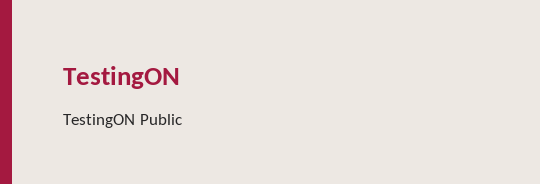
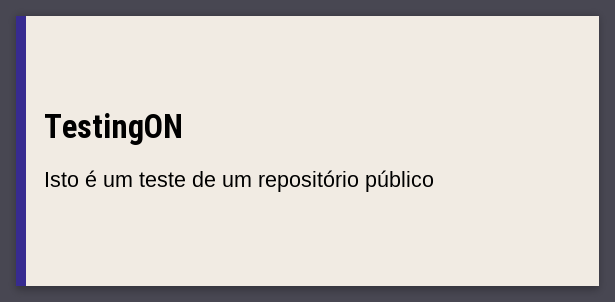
[63,114,182,128] TestingON Public -> [44,170,434,192] Isto é um teste de um repositório público

